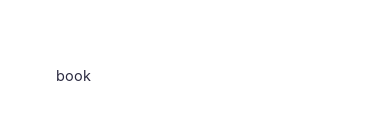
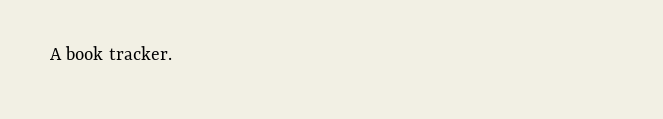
[56,70,91,81] book -> [50,46,172,60] A book tracker.

